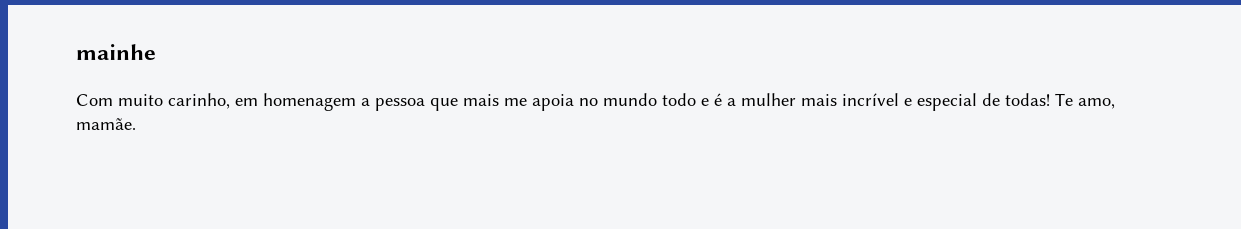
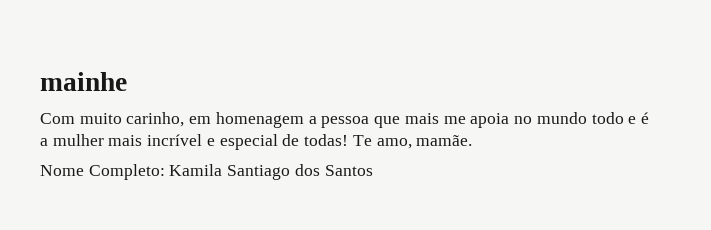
(136, 124) none -> [40,164,373,180] // Nome Completo: Kamila Santiago dos Santos

